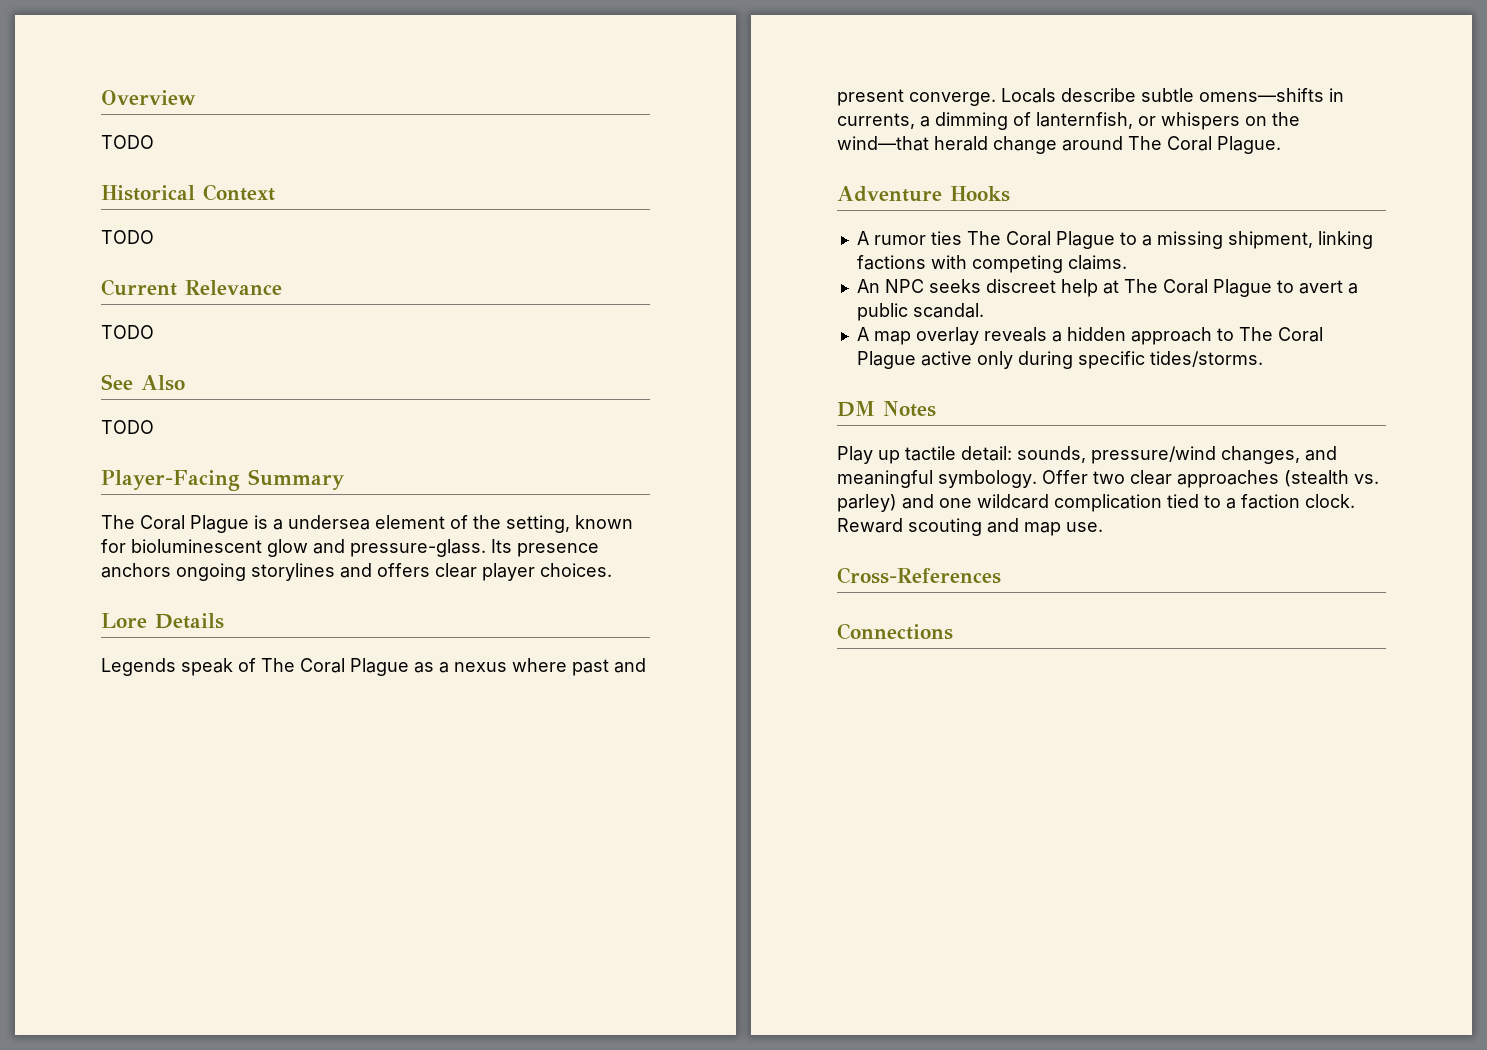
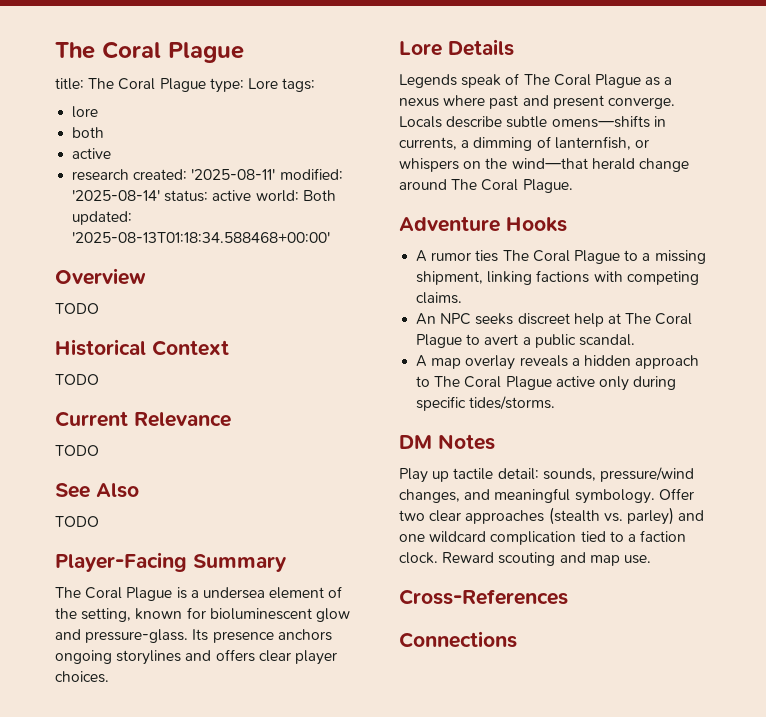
(101, 97) none -> [55,41,244,63] [55,78,316,93] [72,106,99,118] [72,127,105,138] [72,148,112,159] [72,168,343,181] [72,190,336,202] [72,211,133,225] [72,232,331,243] The Coral Plague // title: The Coral Plague type: Lore tags: // lore // both // active // research created: '2025-08-11' modified: '2025-08-14' status: active world: Both updated: '2025-08-13T01:18:34.588468+00:00' //

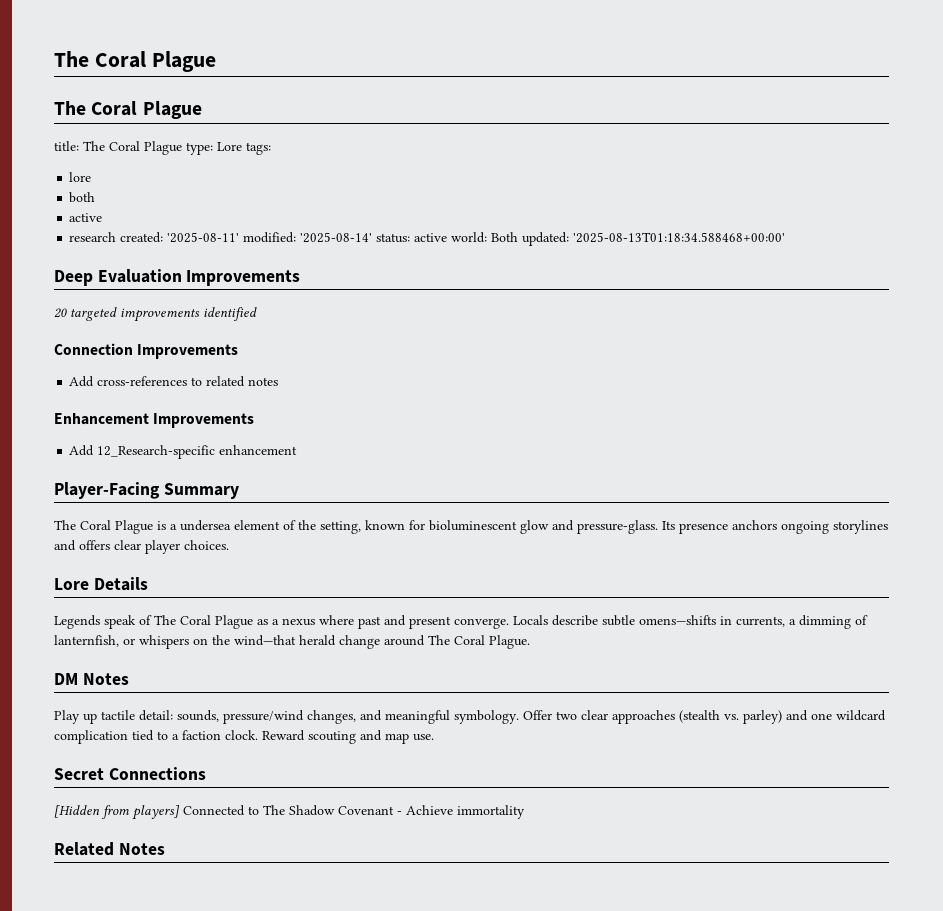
[55,41,244,63] The Coral Plague -> [54,51,216,72] [54,101,202,119] The Coral Plague // The Coral Plague
[55,268,146,285] [55,303,99,314] [55,339,229,356] [55,374,99,385] [55,411,231,427] [55,445,99,456] [55,483,139,498] [55,516,99,527] Overview // TODO // Historical Context // TODO // Current Relevance // TODO // See Also // TODO -> [54,269,301,286] [54,307,257,322] [54,343,239,359] [69,376,279,387] [54,413,255,428] [69,445,298,459] Deep Evaluation Improvements // 20 targeted improvements identified // Connection Improvements // Add cross-references to related notes // Enhancement Improvements // Add 12_Research-specific enhancement
[399,216,567,232] [416,250,706,264] [416,270,699,285] [416,292,463,304] [416,313,693,327] [416,334,635,348] [416,355,700,370] [416,376,677,391] [416,396,556,411] // Adventure Hooks // A rumor ties The Coral Plague to a missing shipment, linking factions with competing claims. // An NPC seeks discreet help at The Coral Plague to avert a public scandal. // A map overlay reveals a hidden approach to The Coral Plague active only during specific tides/storms. -> (530, 642) none
[399,589,568,605] [399,631,517,648] Cross-References // Connections -> [54,767,206,780] [54,805,525,820] [54,842,165,856] Secret Connections // [Hidden from players] Connected to The Shadow Covenant - Achieve immortality // Related Notes

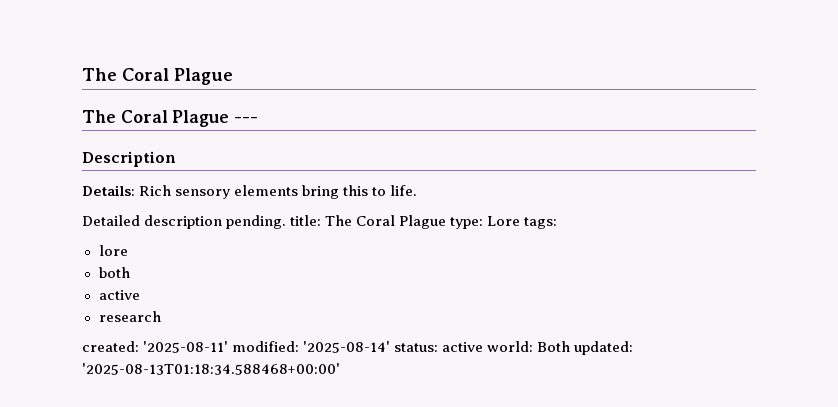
(202, 110) // -> [234,116,259,123] [82,151,176,167] [82,185,418,199] [82,215,287,229] --- // Description // Details: Rich sensory elements bring this to life. // Detailed description pending.
(117, 237) none -> (161, 316) //
[54,269,301,286] [54,307,257,322] [54,343,239,359] [69,376,279,387] [54,413,255,428] [69,445,298,459] [54,482,239,499] [54,520,888,534] [54,540,229,554] [54,577,148,591] [54,615,868,629] [54,635,530,649] [54,673,129,685] [54,710,886,724] [54,730,434,744] [54,767,206,780] [54,805,525,820] [54,842,165,856] // Deep Evaluation Improvements // 20 targeted improvements identified // Connection Improvements // Add cross-references to related notes // Enhancement Improvements // Add 12_Research-specific enhancement // Player-Facing Summary // The Coral Plague is a undersea element of the setting, known for bioluminescent glow and pressure-glass. Its presence anchors ongoing storylines and offers clear player choices. // Lore Details // Legends speak of The Coral Plague as a nexus where past and present converge. Locals describe subtle omens—shifts in currents, a dimming of lanternfish, or whispers on the wind—that herald change around The Coral Plague. // DM Notes // Play up tactile detail: sounds, pressure/wind changes, and meaningful symbology. Offer two clear approaches (stealth vs. parley) and one wildcard complication tied to a faction clock. Reward scouting and map use. // Secret Connections // [Hidden from players] Connected to The Shadow Covenant - Achieve immortality // Related Notes -> (340, 369) none

